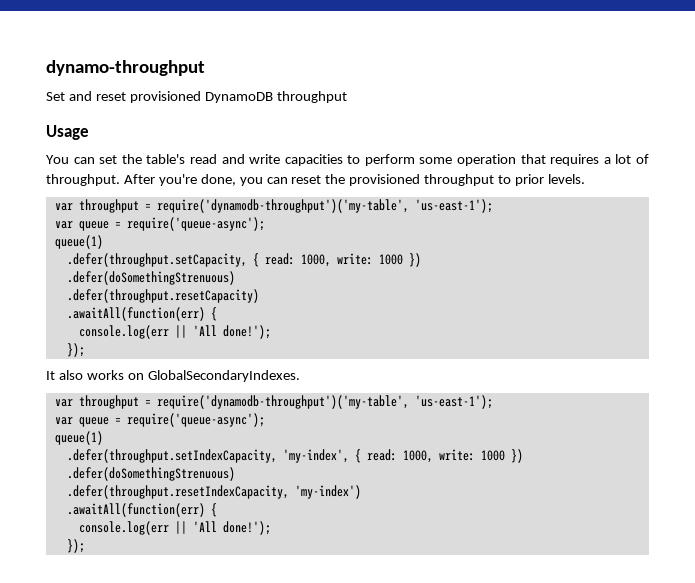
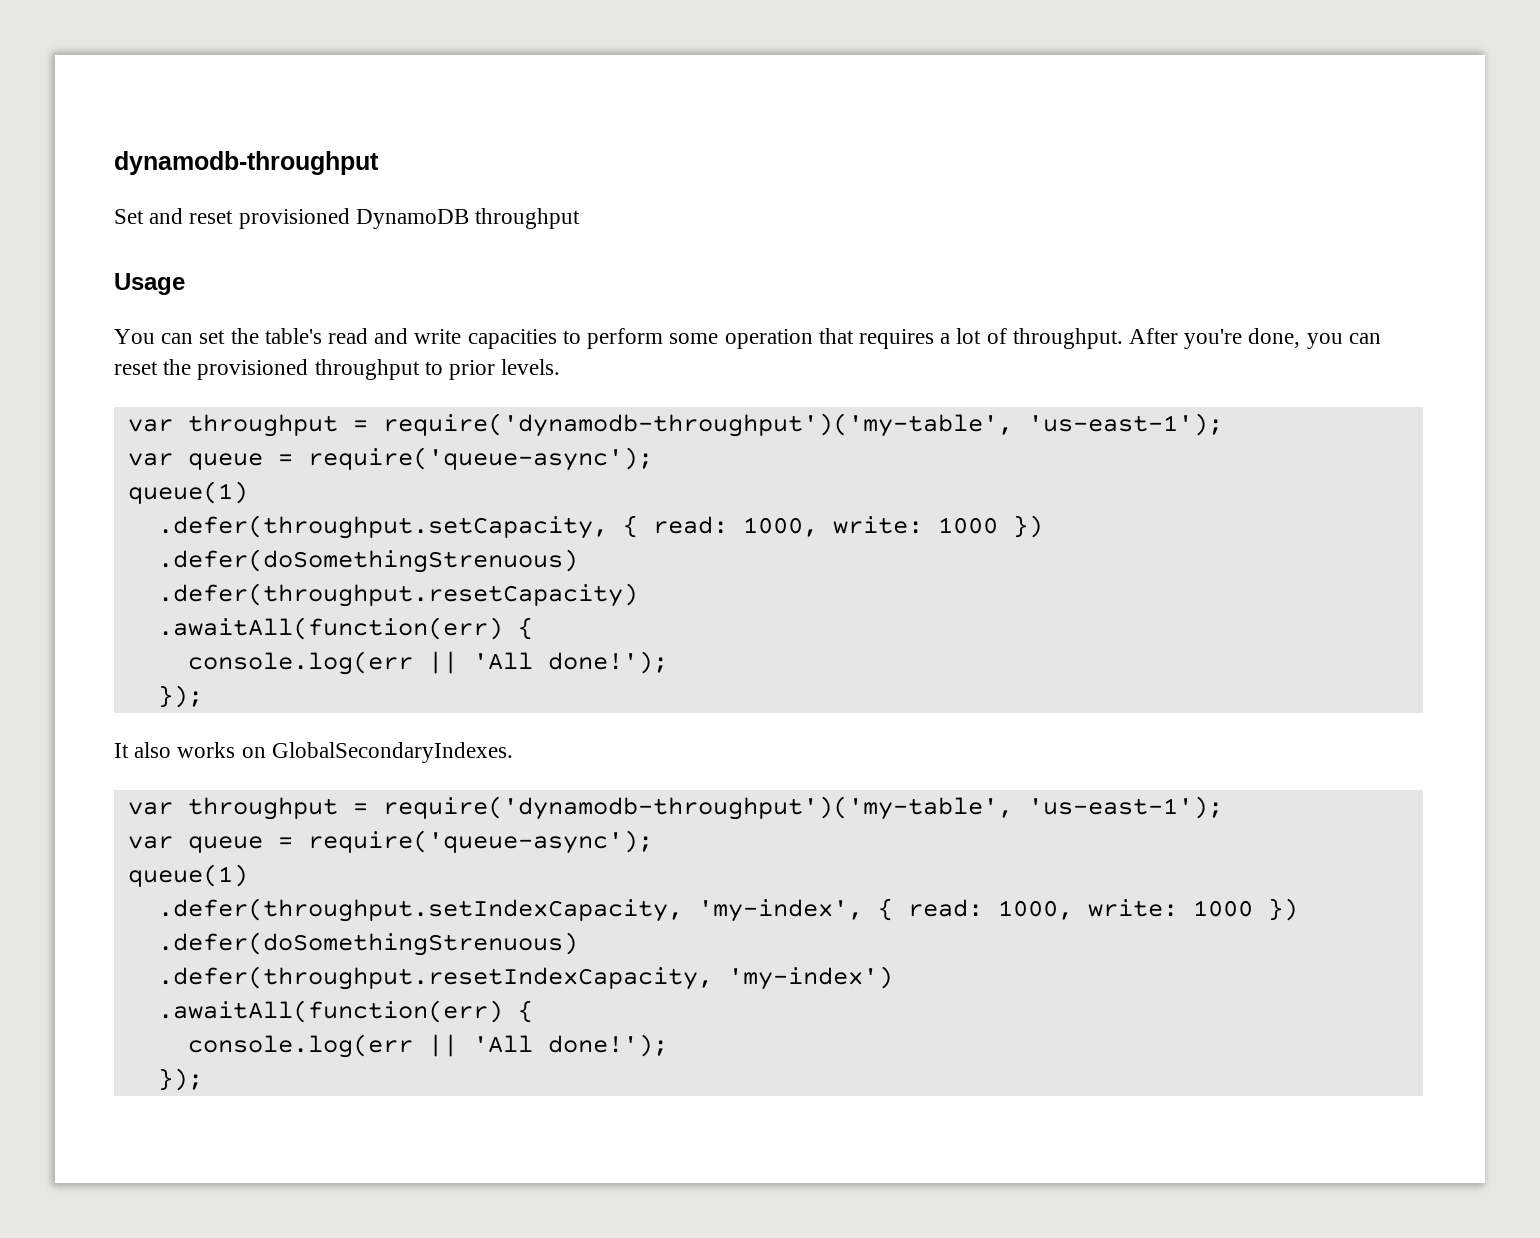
[46,60,205,76] dynamo-throughput -> [114,151,379,175] dynamodb-throughput

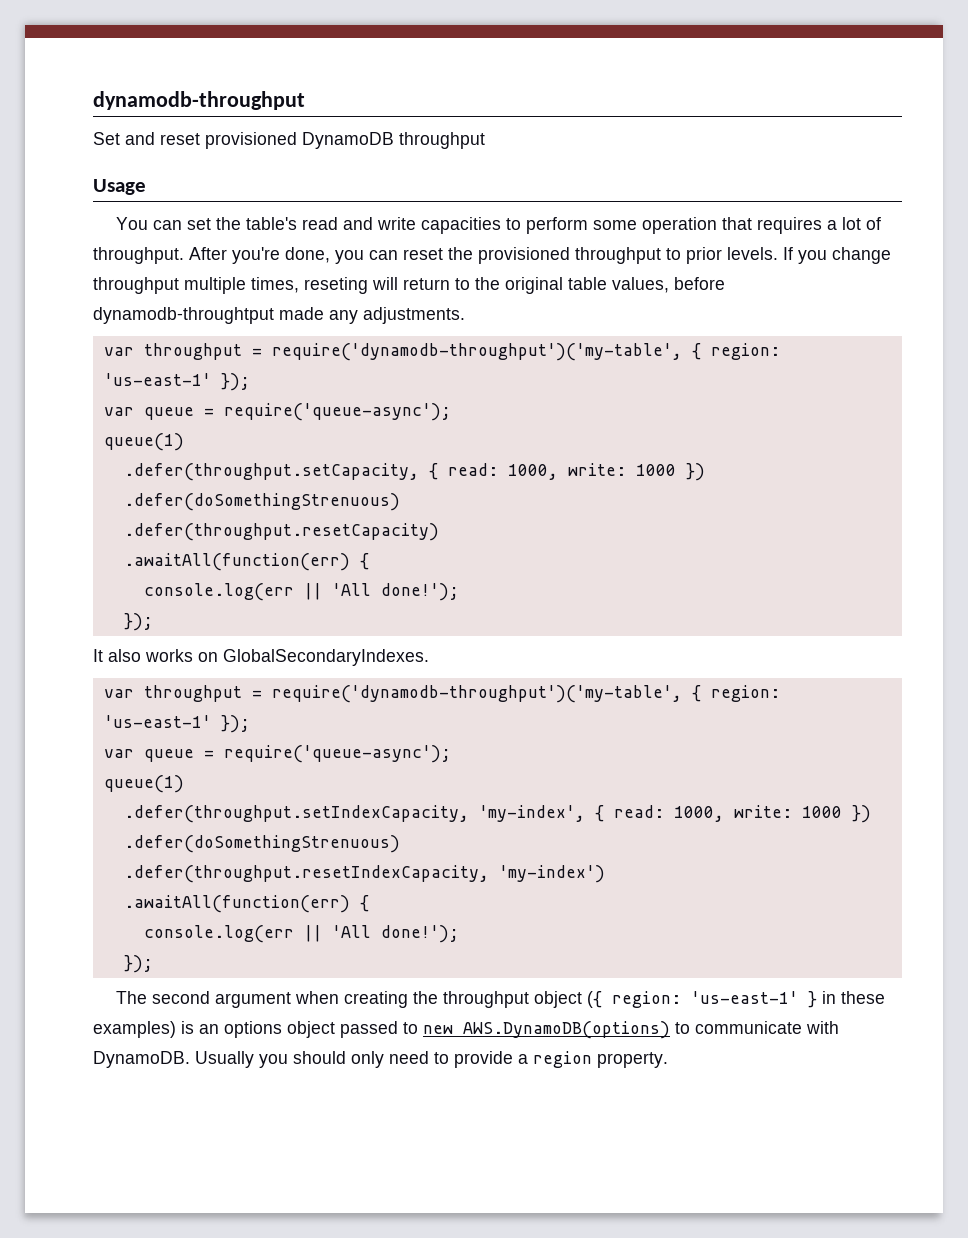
[127,413,1223,437] // var throughput = require('dynamodb-throughput')('my-table', 'us-east-1'); -> [783,247,891,264] [93,277,725,294] [93,307,465,324] [103,343,780,361] [103,373,250,391] If you change throughput multiple times, reseting will return to the original table values, before dynamodb-throughtput made any adjustments. // var throughput = require('dynamodb-throughput')('my-table', { region: 'us-east-1' });
[1027,796,1223,819] 'us-east-1'); -> [691,685,780,702] [103,715,250,733] { region: 'us-east-1' });
(203, 1079) none -> [115,991,885,1008] [93,1021,839,1039] [93,1051,668,1068] // The second argument when creating the throughput object ({ region: 'us-east-1' } in these examples) is an options object passed to new AWS.DynamoDB(options) to communicate with DynamoDB. Usually you should only need to provide a region property.

